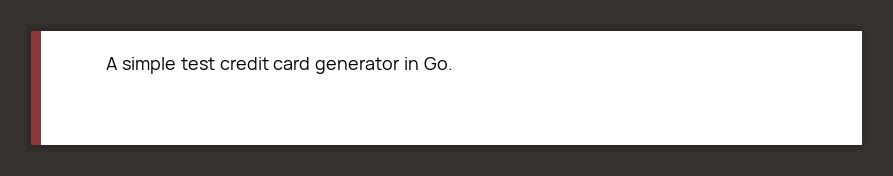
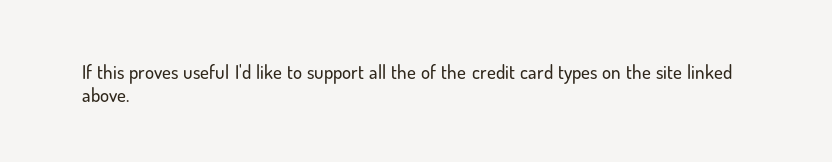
[106,57,454,74] A simple test credit card generator in Go. -> [82,64,733,84] [82,87,129,102] If this proves useful I'd like to support all the of the credit card types on the site linked above.

